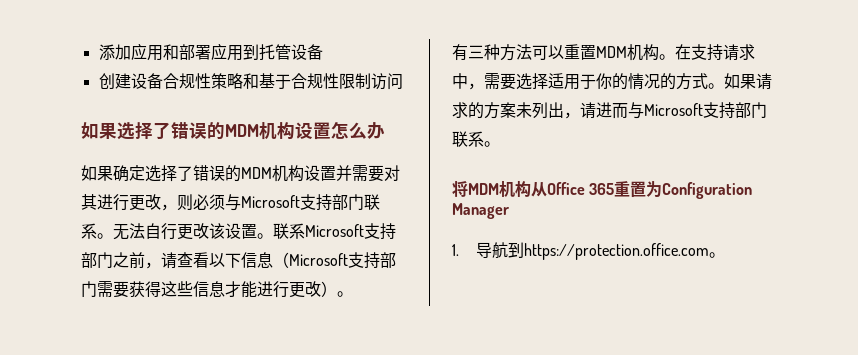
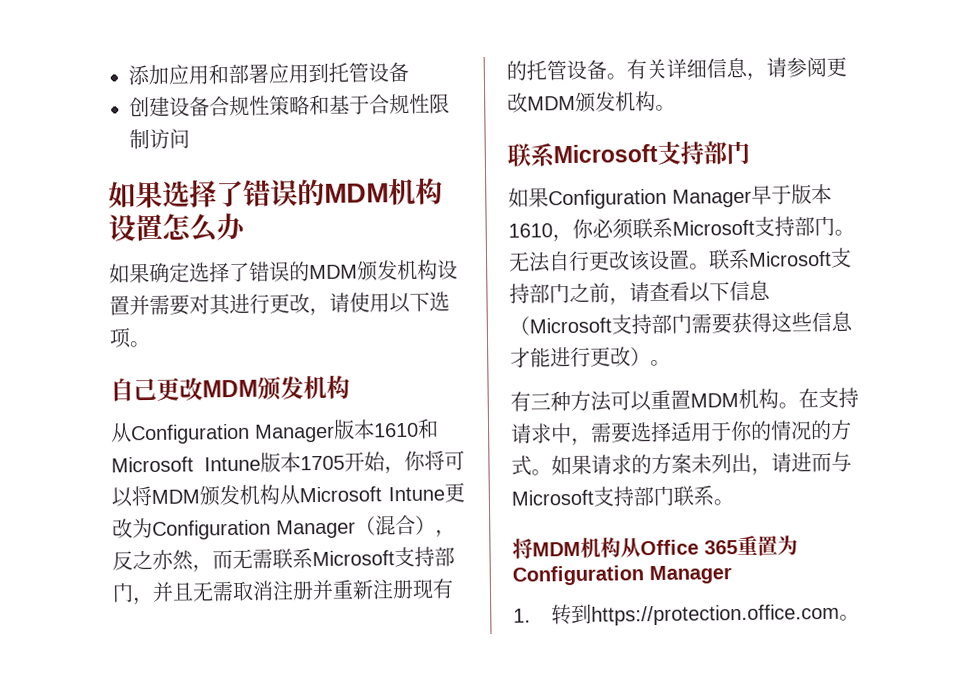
(272, 173) none -> [357,260,398,282] 颁发
[177,194,380,211] [81,223,97,239] 则必须与Microsoft支持部门联系 -> [329,291,450,314] [109,327,151,349] [110,375,350,402] [110,418,439,445] [111,450,465,475] [111,482,465,508] [112,514,456,540] [112,546,455,573] [112,578,454,606] [506,56,847,81] [507,90,676,113] [507,140,750,168] [508,183,832,210] [508,215,835,243] 请使用以下选项。 // 自己更改MDM颁发机构 // 从Configuration Manager版本1610和Microsoft Intune版本1705开始，你将可以将MDM颁发机构从Microsoft Intune更改为Configuration Manager（混合），反之亦然，而无需联系Microsoft支持部门，并且无需取消注册并重新注册现有的托管设备。有关详细信息，请参阅更改MDM颁发机构。 // 联系Microsoft支持部门 // 如果Configuration Manager早于版本1610，你必须联系Microsoft支持部门
[476,242,509,258] 导航 -> [550,604,572,626] 转

